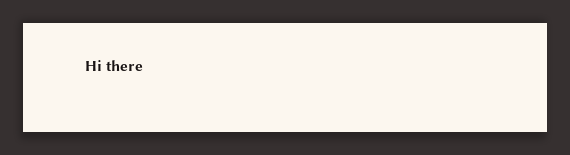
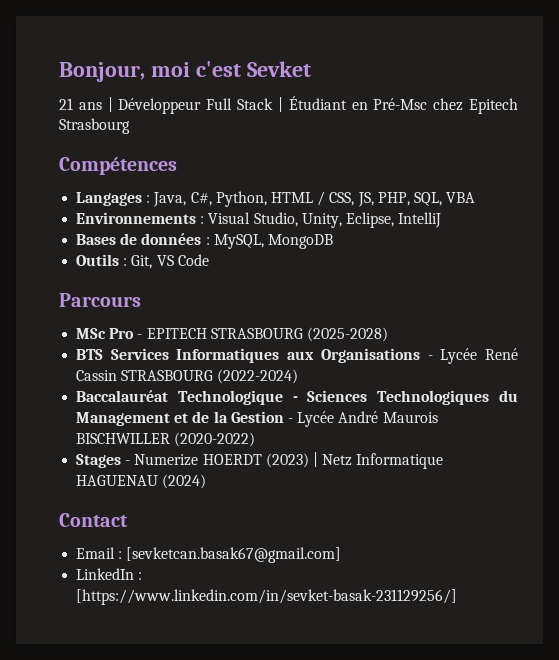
[85,60,144,71] Hi there -> [59,61,311,82] [59,96,518,114] [59,118,130,134] [59,157,177,175] [76,191,476,207] [76,212,442,228] [76,233,333,249] [76,254,209,269] [59,293,141,307] [76,327,388,342] [76,348,518,364] [76,369,299,384] [76,390,518,405] [76,411,438,427] [76,432,256,447] [76,452,444,469] [76,474,207,489] [59,513,128,527] [76,547,342,563] [76,568,143,580] [76,589,458,605] Bonjour, moi c'est Sevket // 21 ans | Développeur Full Stack | Étudiant en Pré-Msc chez Epitech Strasbourg // Compétences // Langages : Java, C#, Python, HTML / CSS, JS, PHP, SQL, VBA // Environnements : Visual Studio, Unity, Eclipse, IntelliJ // Bases de données : MySQL, MongoDB // Outils : Git, VS Code // Parcours // MSc Pro - EPITECH STRASBOURG (2025-2028) // BTS Services Informatiques aux Organisations - Lycée René Cassin STRASBOURG (2022-2024) // Baccalauréat Technologique - Sciences Technologiques du Management et de la Gestion - Lycée André Maurois BISCHWILLER (2020-2022) // Stages - Numerize HOERDT (2023) | Netz Informatique HAGUENAU (2024) // Contact // Email : [sevketcan.basak67@gmail.com] // LinkedIn : [https://www.linkedin.com/in/sevket-basak-231129256/]

